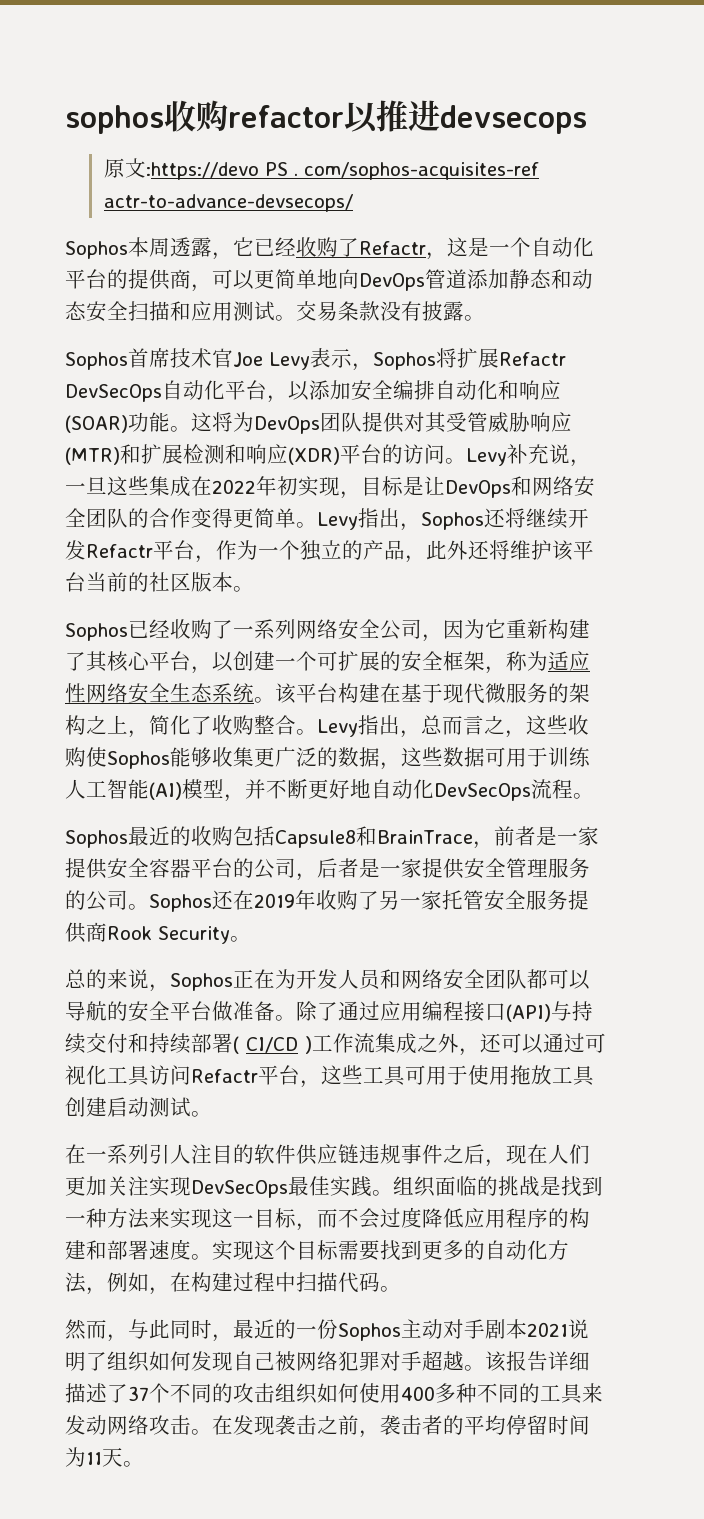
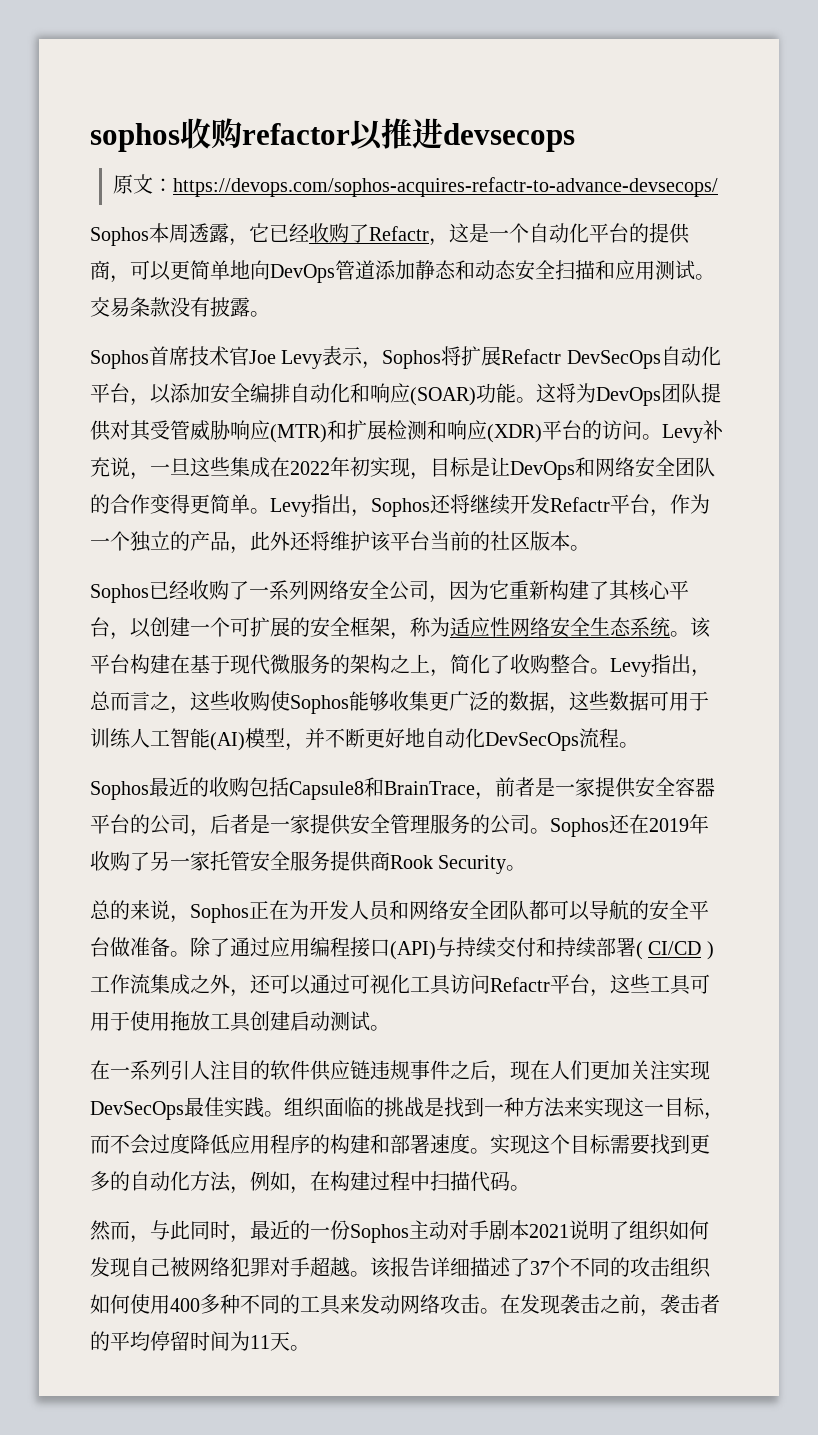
[145,162,539,180] [103,194,353,212] :https://devo PS . com/sophos-acquisites-ref actr-to-advance-devsecops/ -> [153,177,719,197] ：https://devops.com/sophos-acquires-refactr-to-advance-devsecops/

